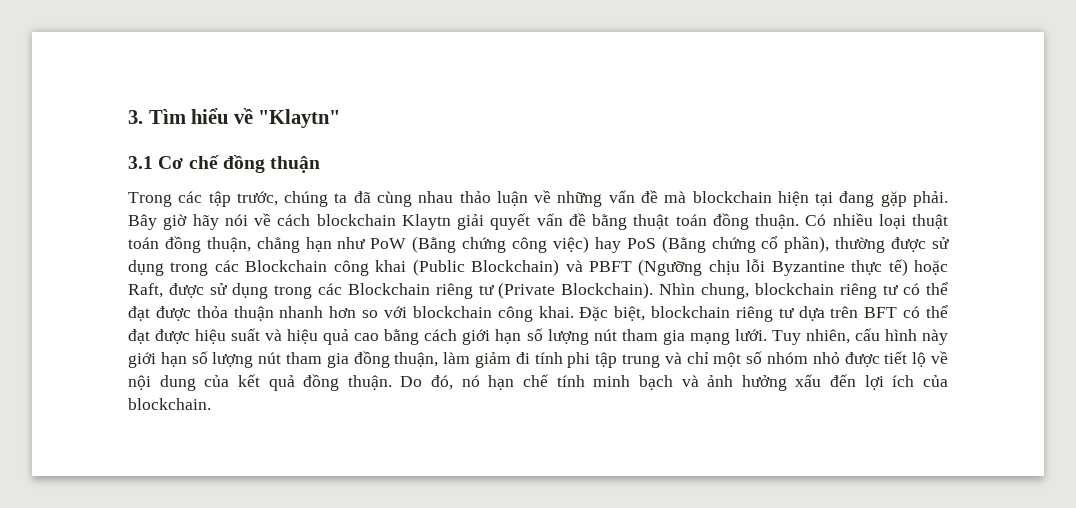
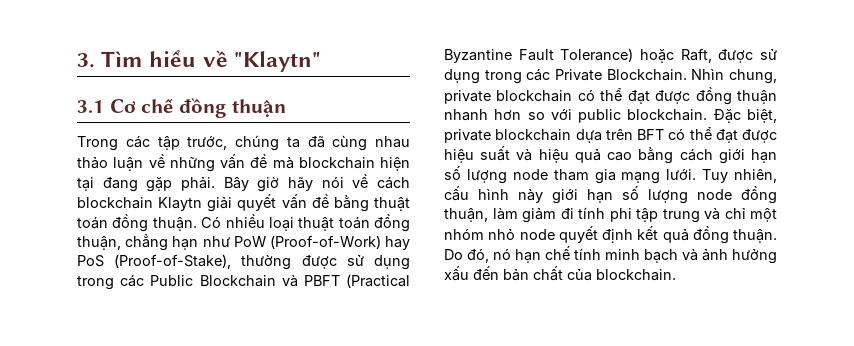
[412,236,830,253] (Bằng chứng công việc) hay PoS (Bằng chứng cổ phần), -> [269,235,410,250] [77,254,232,269] (Proof-of-Work) hay PoS (Proof-of-Stake),
[245,259,908,276] Blockchain công khai (Public Blockchain) và PBFT (Ngưỡng chịu lỗi Byzantine thực tế) -> [150,274,410,288] [444,48,634,63] Public Blockchain và PBFT (Practical Byzantine Fault Tolerance)
[347,282,949,299] [128,306,228,321] Blockchain riêng tư (Private Blockchain). Nhìn chung, blockchain riêng tư có thể đạt được thỏa -> [555,68,777,84] [444,87,732,105] Private Blockchain. Nhìn chung, private blockchain có thể đạt được đồng
[412,306,794,322] blockchain công khai. Đặc biệt, blockchain riêng tư -> [578,109,777,123] [444,129,572,143] public blockchain. Đặc biệt, private blockchain
[593,329,617,341] nút -> [512,169,548,180] node
[258,352,349,368] nút tham gia -> [697,189,732,200] node
[746,351,763,364] số -> (777, 215) none
[844,351,948,367] [128,375,230,391] được tiết lộ về nội dung của -> [519,226,633,243] node quyết định
[864,375,915,390] lợi ích -> [503,266,563,281] bản chất

